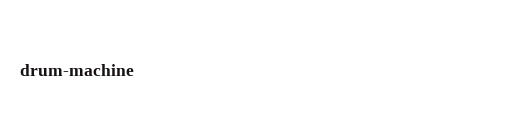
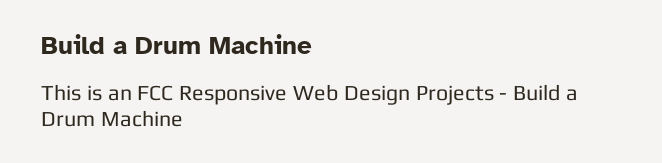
[20,64,134,76] drum-machine -> [41,34,312,54] [41,84,579,105] [41,110,183,127] Build a Drum Machine // This is an FCC Responsive Web Design Projects - Build a Drum Machine

